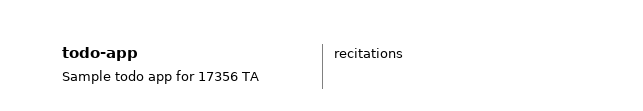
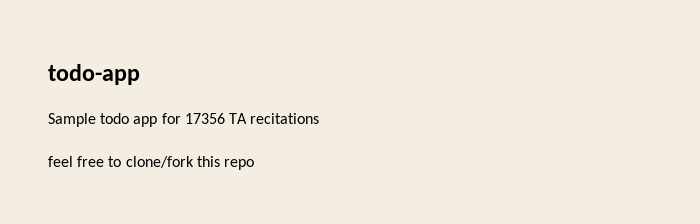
(403, 53) none -> [48,156,254,170] // feel free to clone/fork this repo

